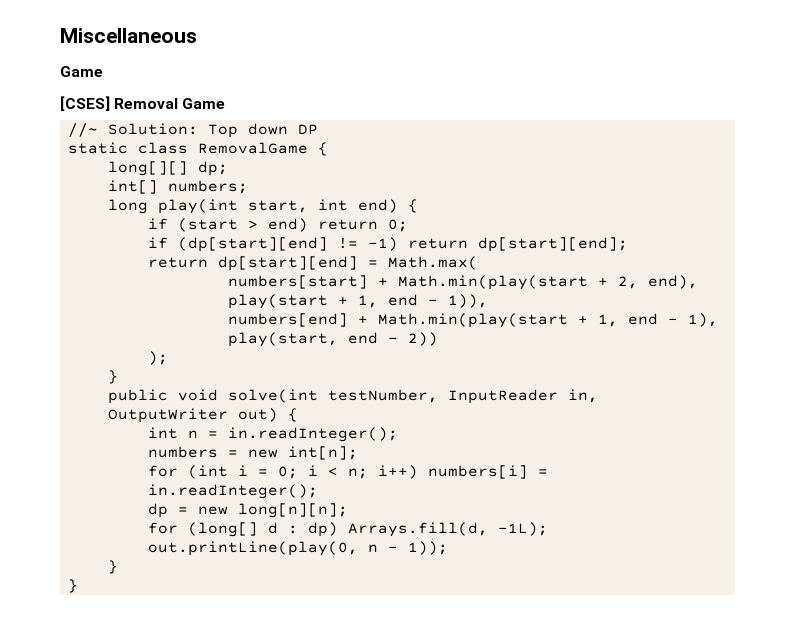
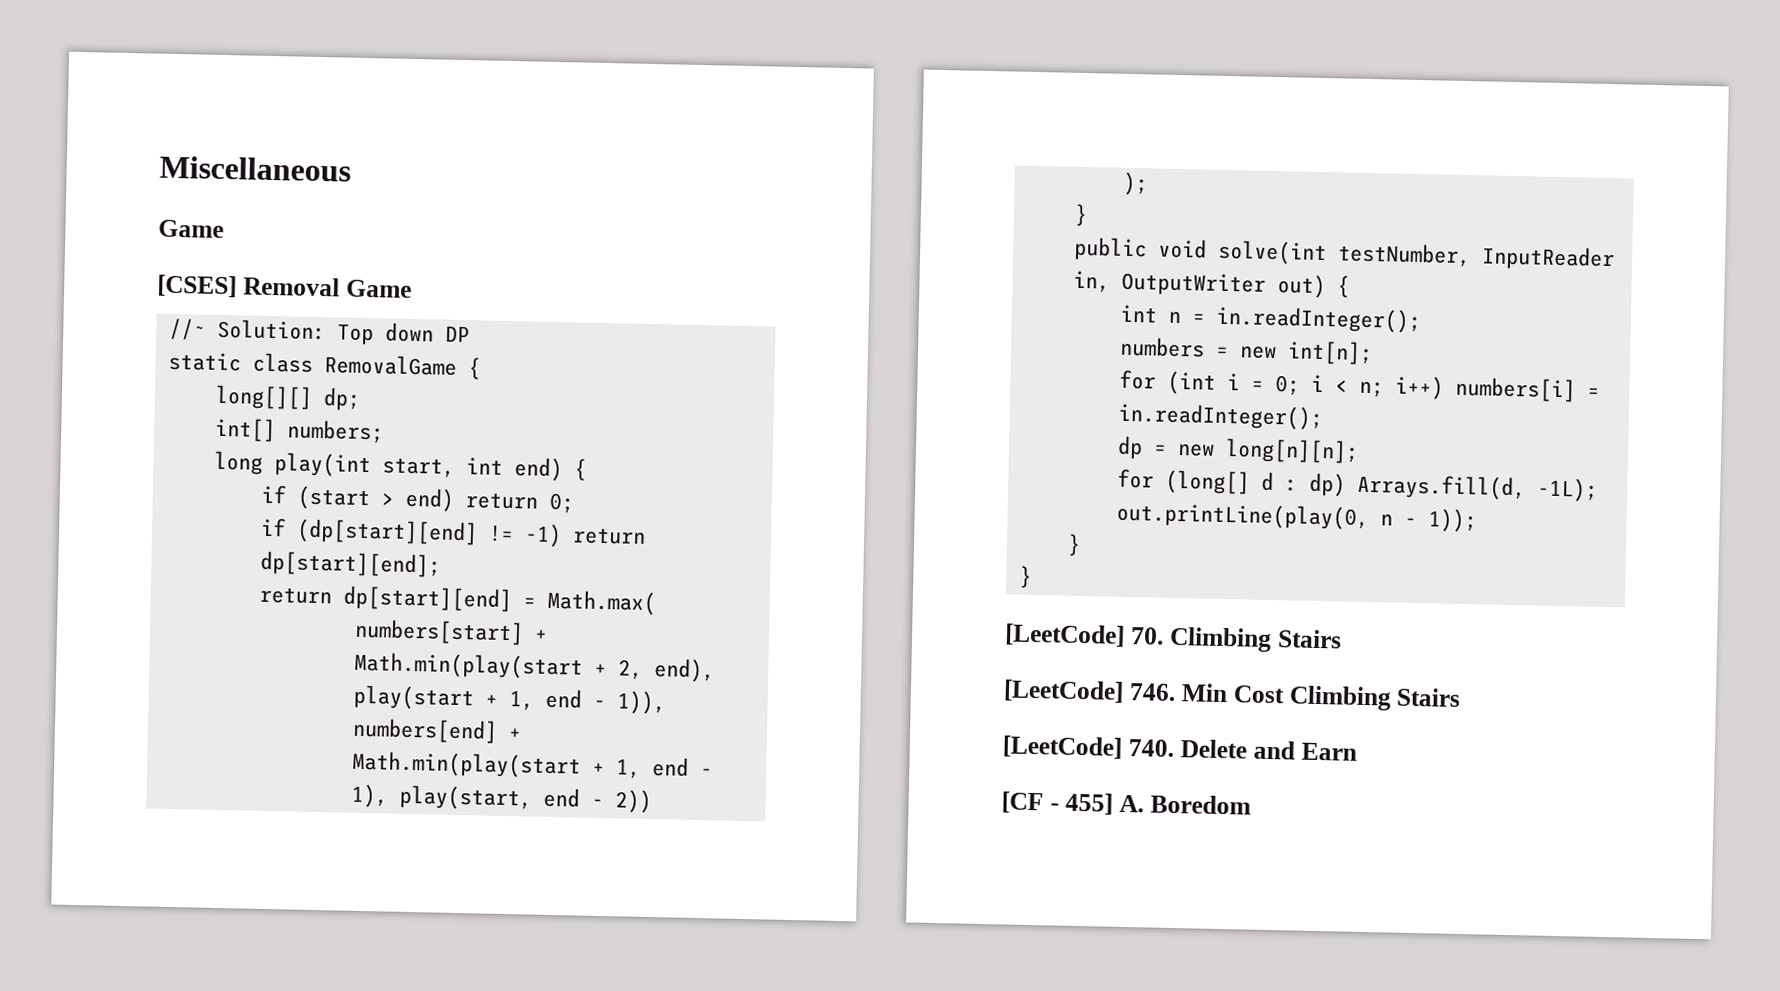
(78, 586) none -> [1004,623,1342,653] [1003,679,1462,711] [1002,735,1357,761] [1001,791,1251,815] // [LeetCode] 70. Climbing Stairs // [LeetCode] 746. Min Cost Climbing Stairs // [LeetCode] 740. Delete and Earn // [CF - 455] A. Boredom

